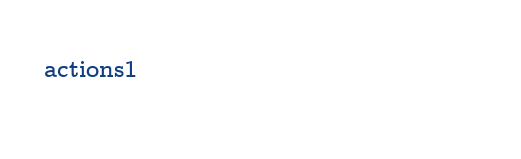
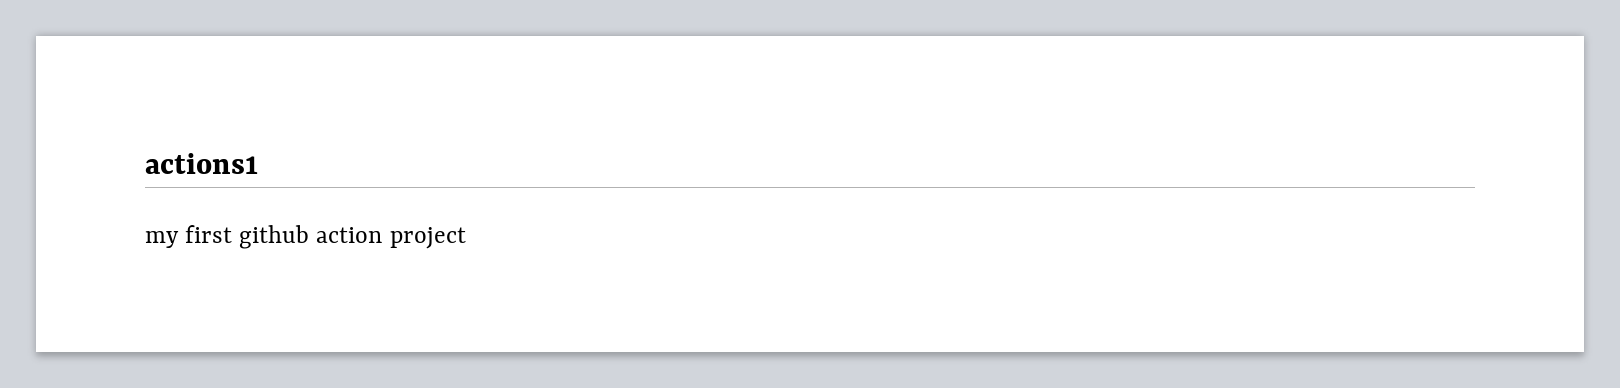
(137, 69) none -> [145,225,466,249] // my first github action project

